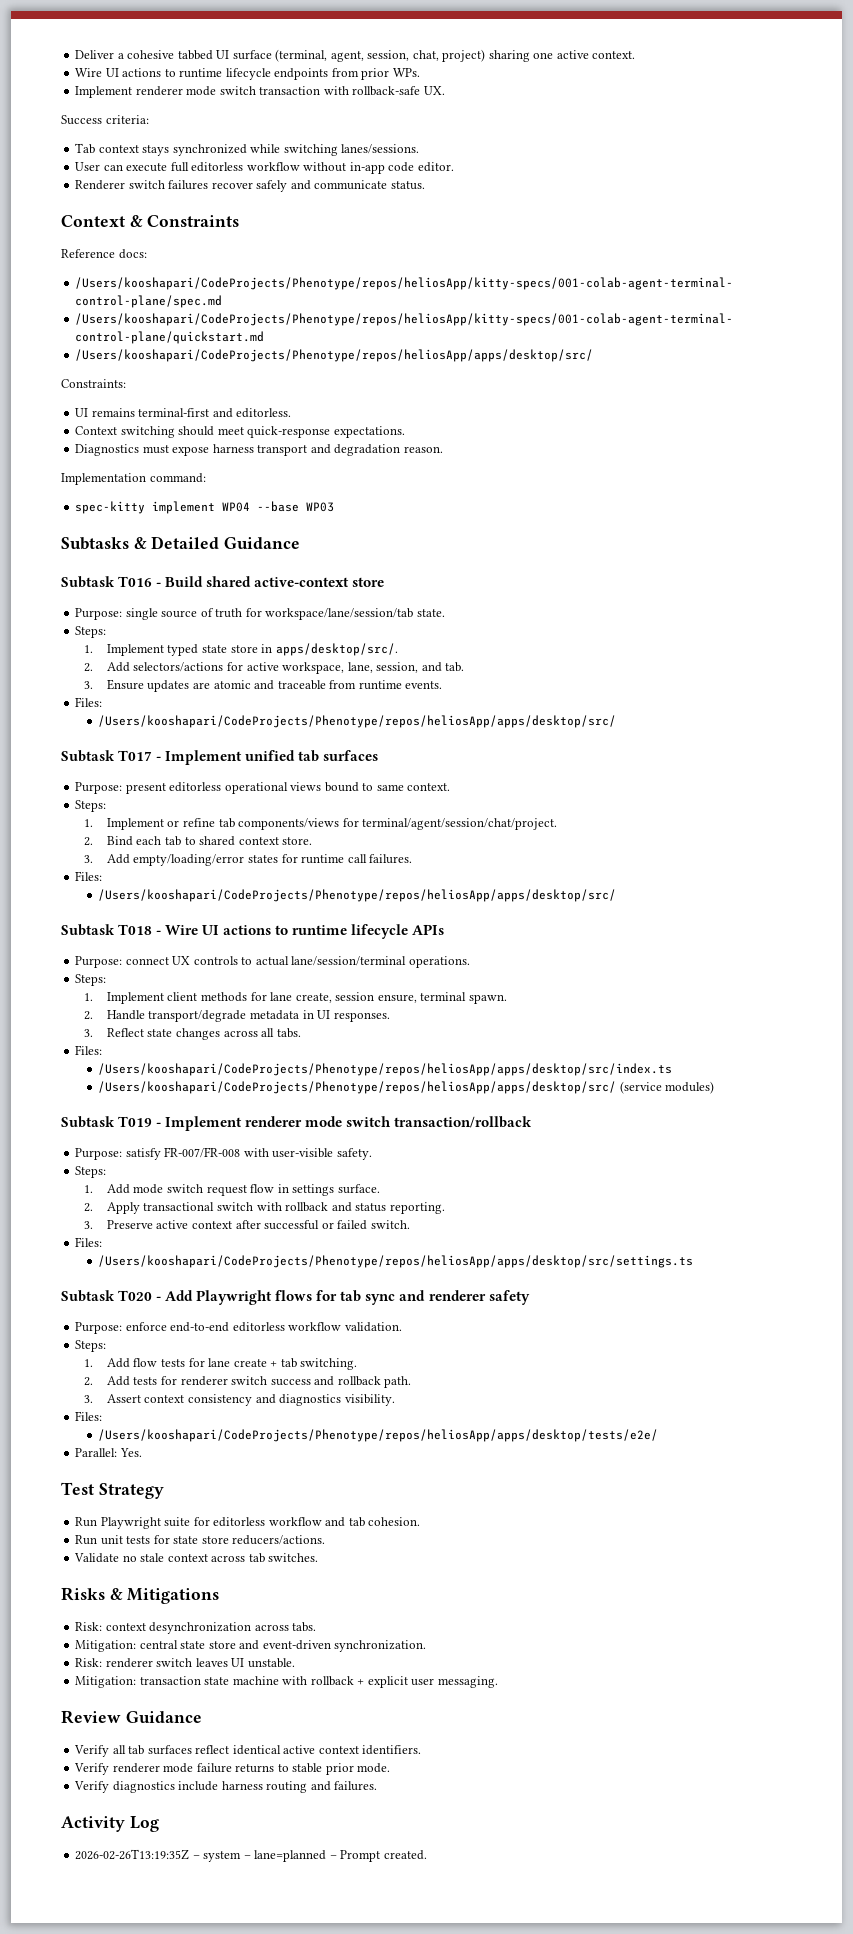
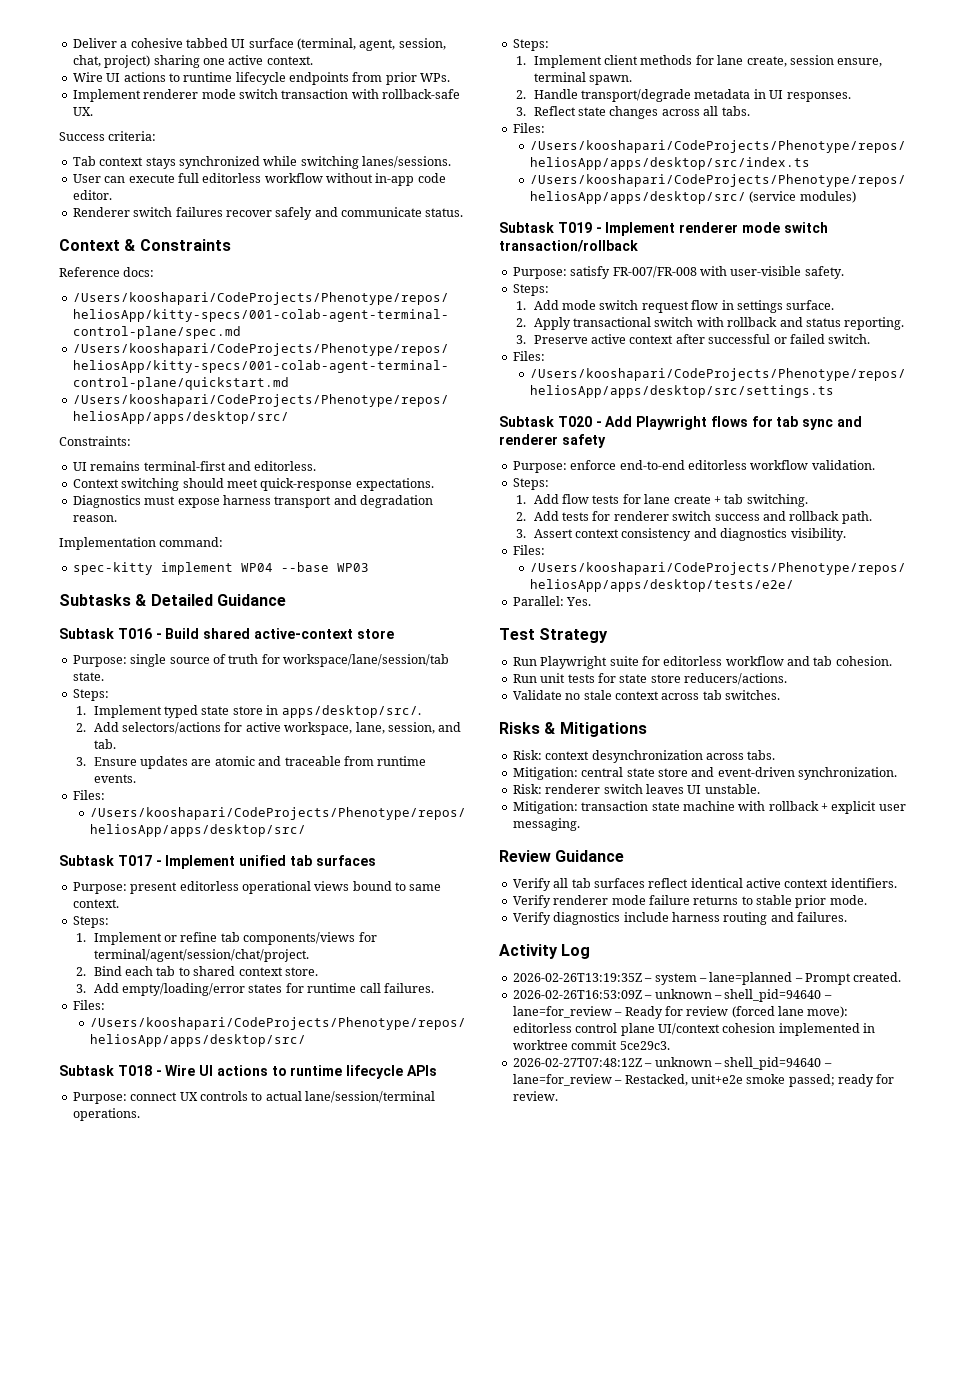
(427, 1855) none -> [512,989,832,1002] [512,1006,849,1019] [512,1023,875,1036] [512,1040,670,1050] [512,1057,832,1070] [512,1074,895,1087] [512,1091,558,1101] // 2026-02-26T16:53:09Z – unknown – shell_pid=94640 – lane=for_review – Ready for review (forced lane move): editorless control plane UI/context cohesion implemented in worktree commit 5ce29c3. // 2026-02-27T07:48:12Z – unknown – shell_pid=94640 – lane=for_review – Restacked, unit+e2e smoke passed; ready for review.

